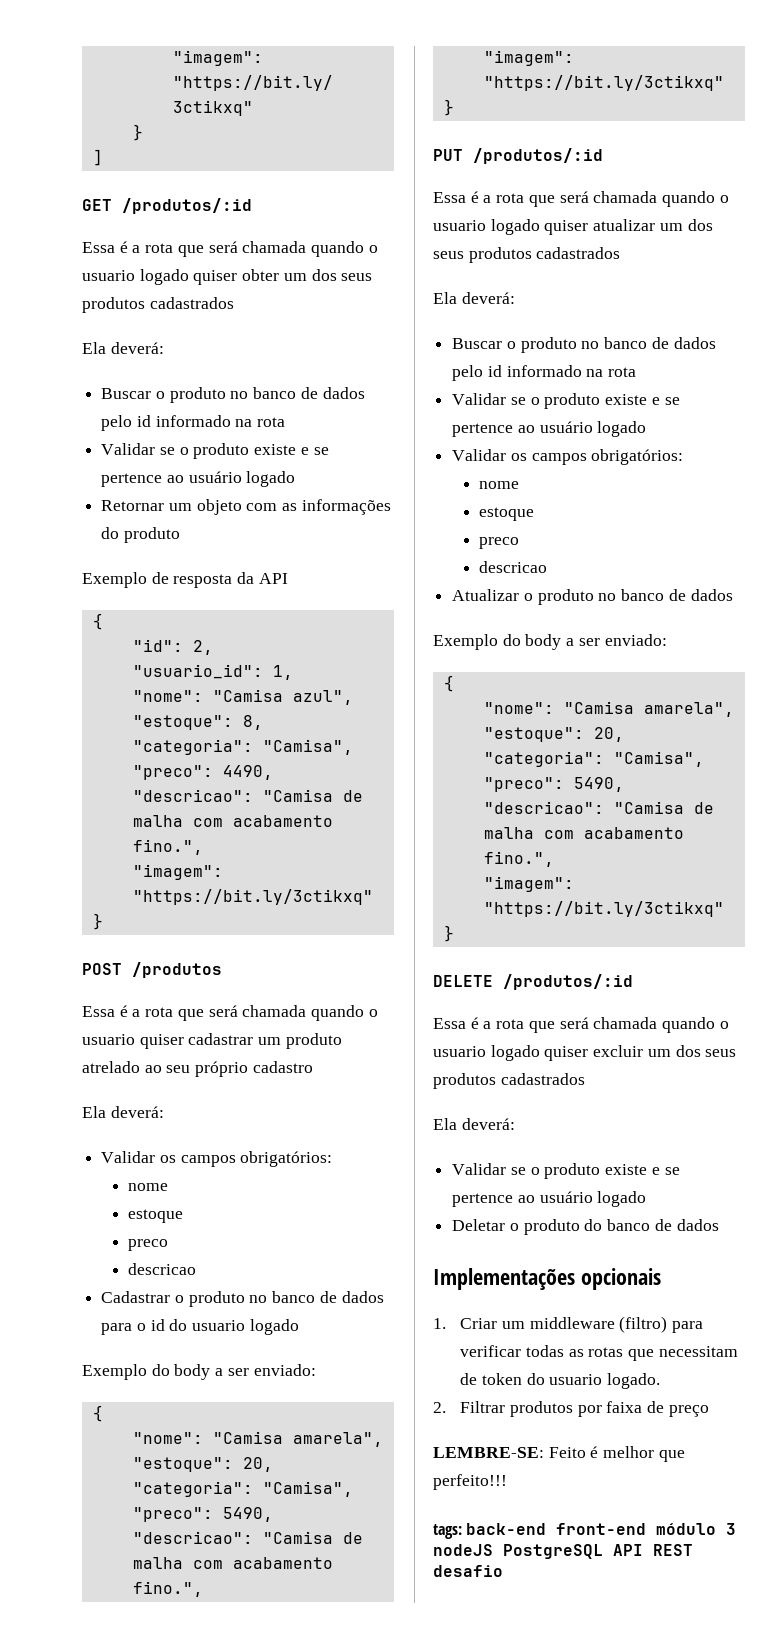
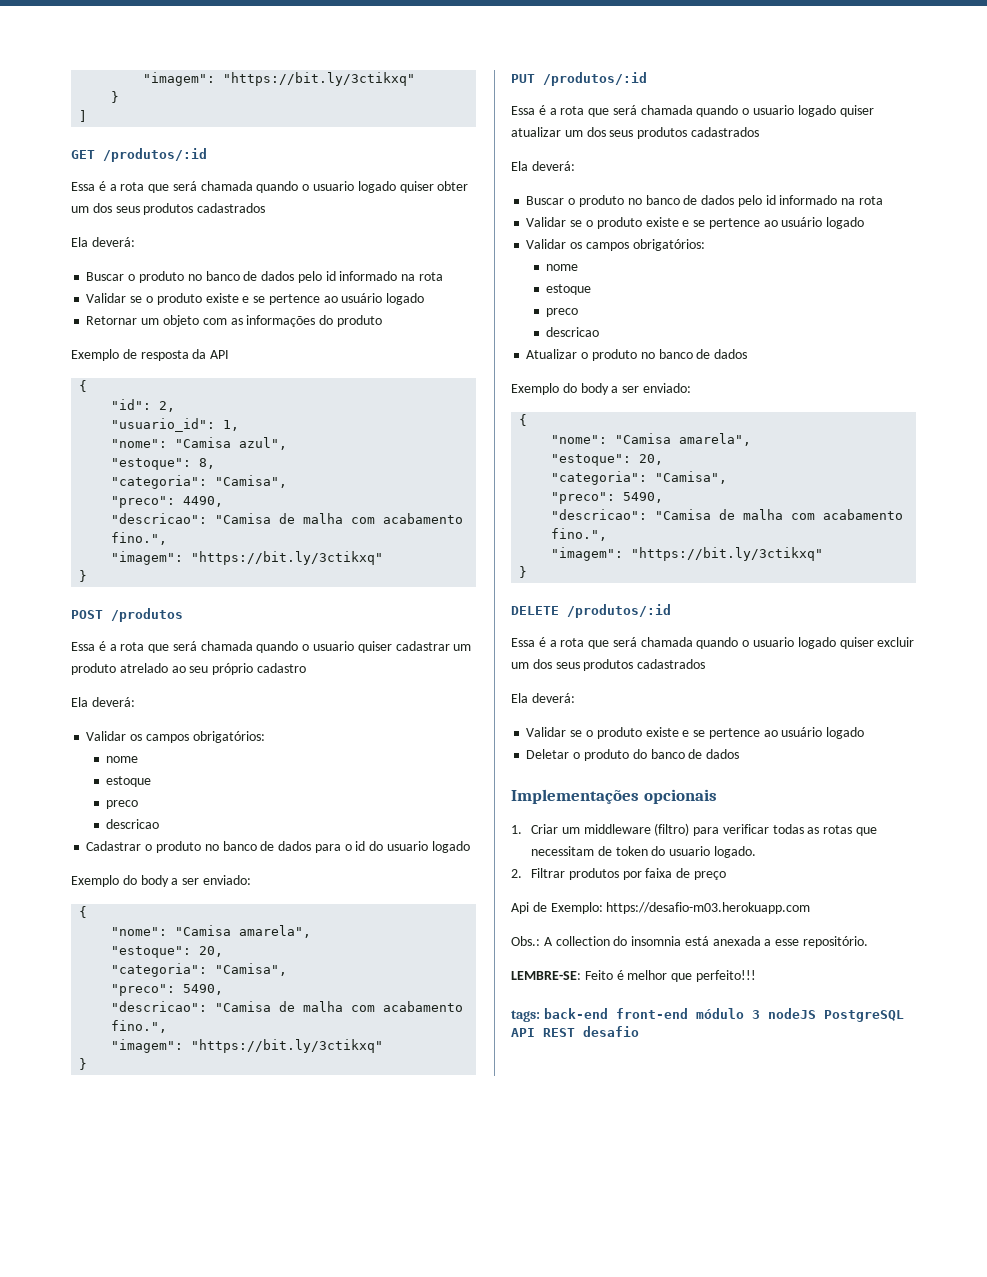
(709, 1411) none -> [511,902,811,914] [511,936,869,948] // Api de Exemplo: https://desafio-m03.herokuapp.com // Obs.: A collection do insomnia está anexada a esse repositório.

